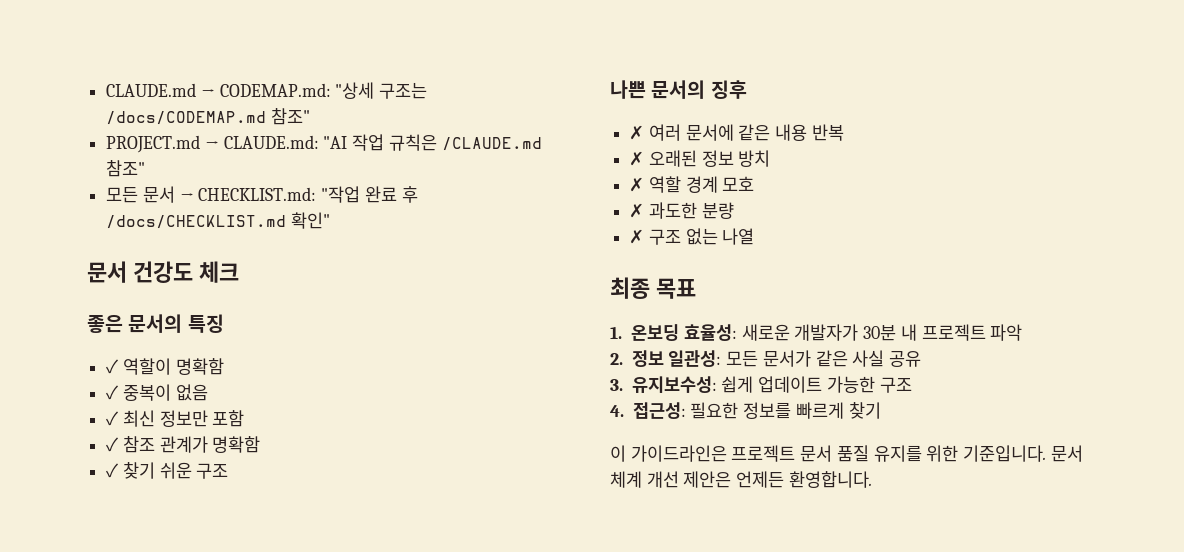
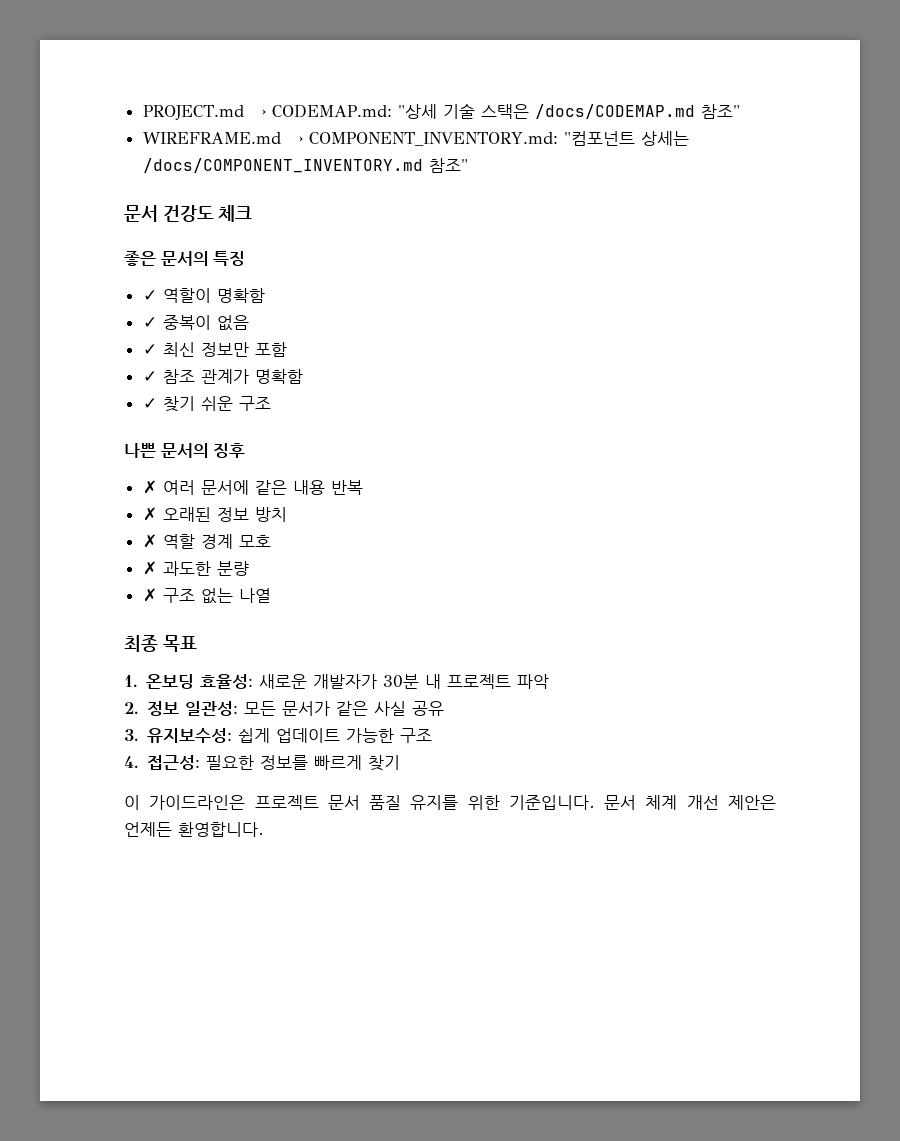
[106,83,197,97] CLAUDE.md -> [142,105,244,120] PROJECT.md
[379,82,428,99] 구조는 -> [442,103,529,119] 기술 스택은
[106,134,542,153] [106,160,146,177] [106,186,418,203] [106,212,330,229] PROJECT.md → CLAUDE.md: "AI 작업 규칙은 /CLAUDE.md 참조" // 모든 문서 → CHECKLIST.md: "작업 완료 후 /docs/CHECKLIST.md 확인" -> [142,131,689,146] [142,158,468,173] WIREFRAME.md → COMPONENT_INVENTORY.md: "컴포넌트 상세는 /docs/COMPONENT_INVENTORY.md 참조"

